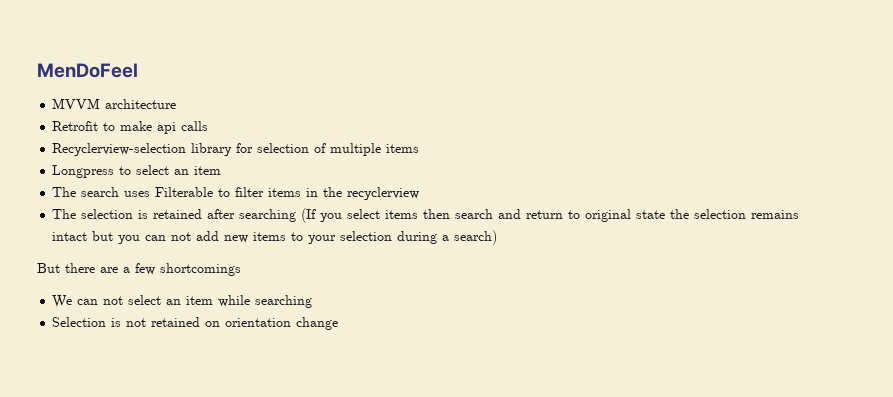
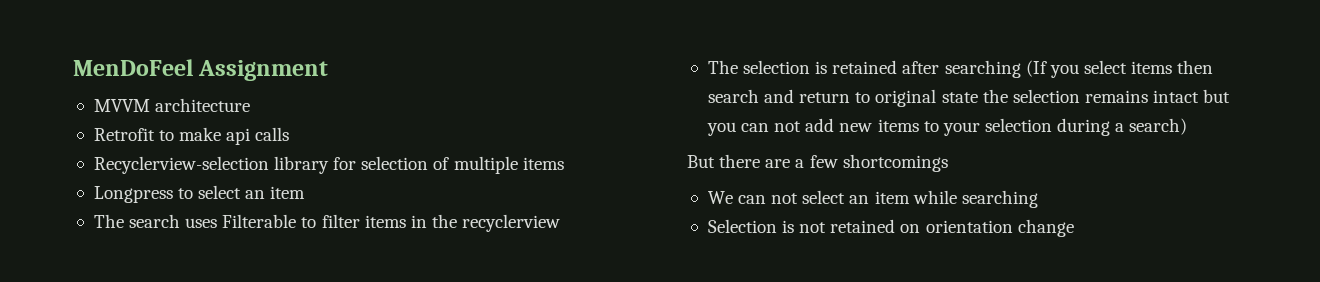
(138, 70) none -> [198,60,329,81] Assignment

